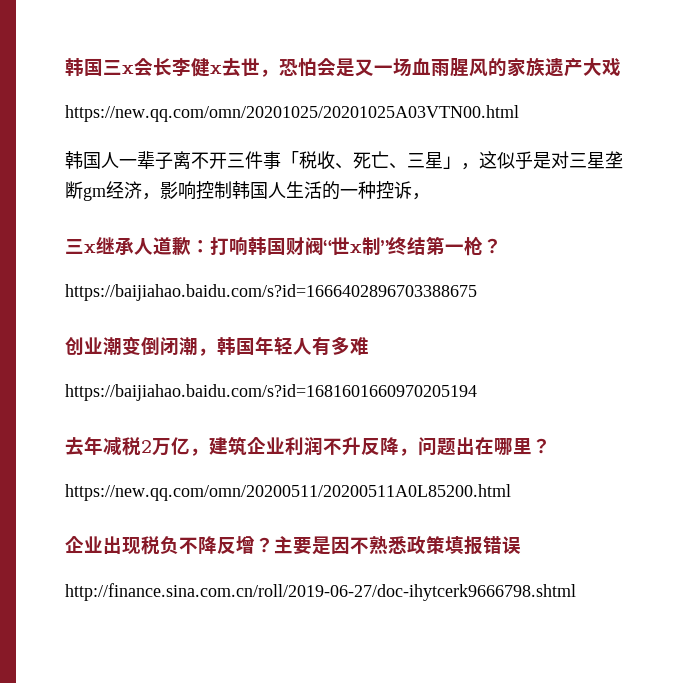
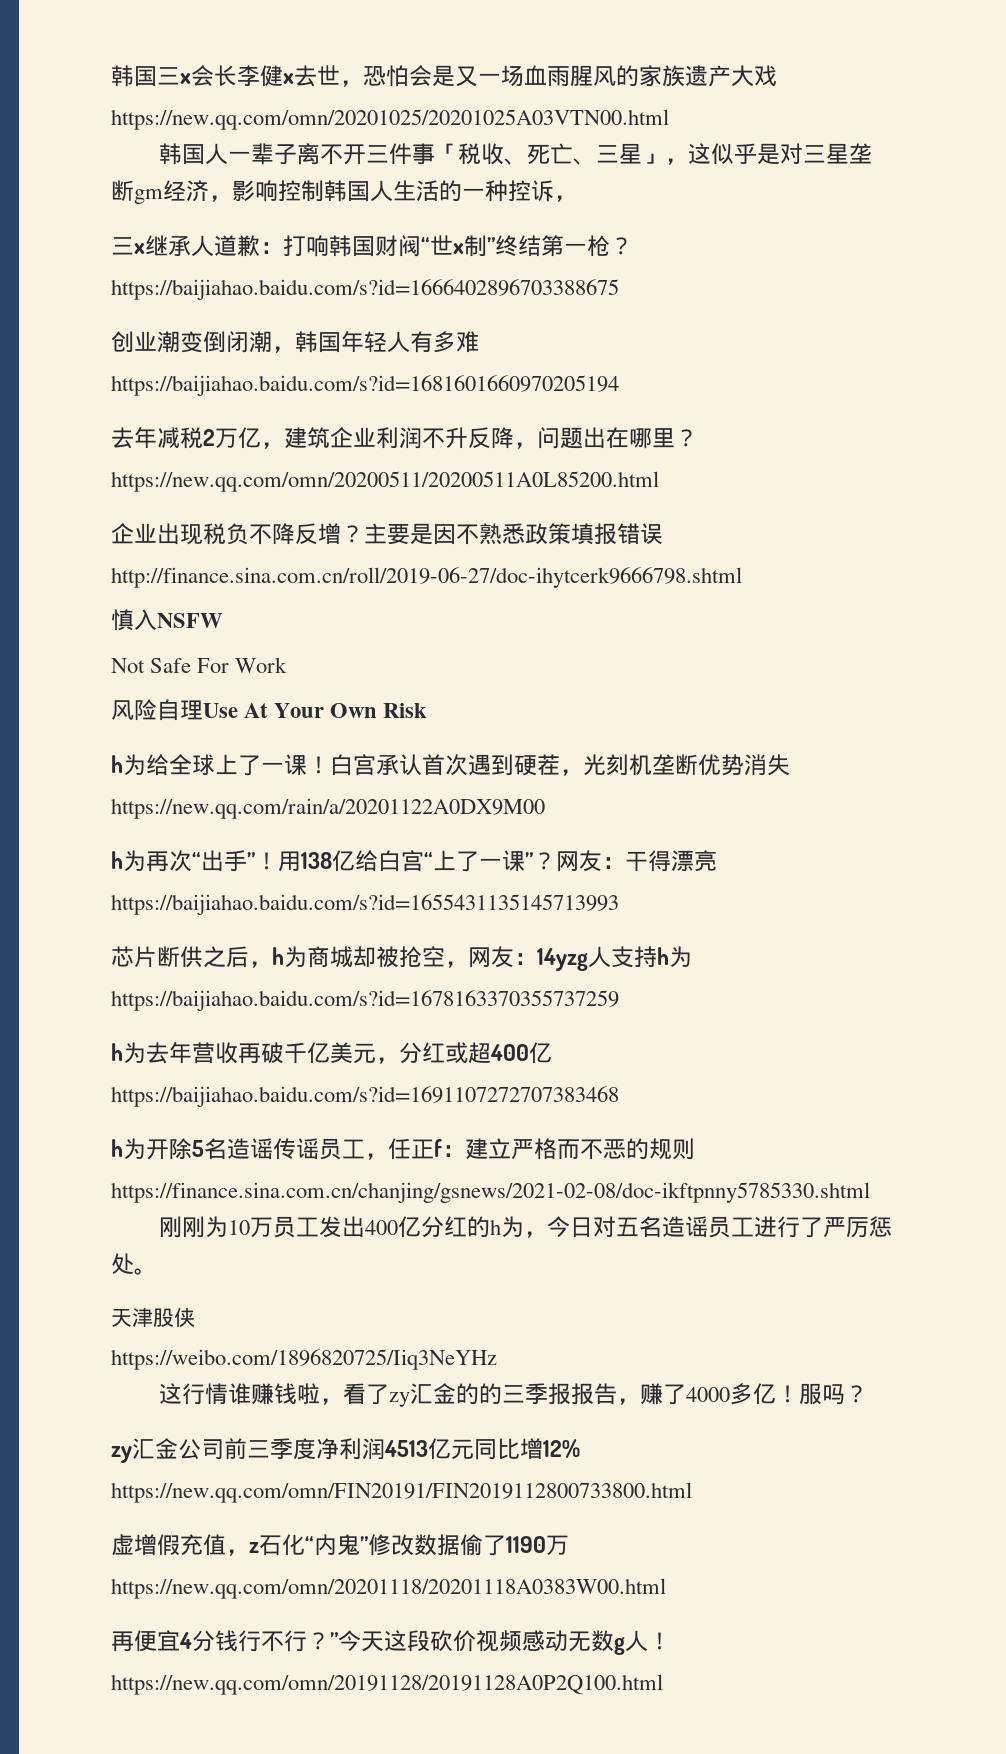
(576, 592) none -> [111,609,223,631] [111,657,288,673] [111,699,428,721] [111,754,790,776] [111,798,545,819] [111,850,717,872] [111,894,619,915] [111,946,692,971] [111,990,619,1011] [111,1042,552,1064] [111,1086,619,1107] [111,1138,695,1160] [111,1182,870,1203] [159,1216,893,1238] [111,1253,157,1275] [111,1307,195,1328] [111,1349,497,1370] [159,1383,869,1407] [111,1438,580,1463] [111,1482,692,1503] [111,1534,569,1556] [111,1578,666,1599] [111,1630,671,1655] [111,1674,663,1695] // 慎入NSFW // Not Safe For Work // 风险自理Use At Your Own Risk // h为给全球上了一课！白宫承认首次遇到硬茬，光刻机垄断优势消失 // https://new.qq.com/rain/a/20201122A0DX9M00 // h为再次“出手”！用138亿给白宫“上了一课”？网友：干得漂亮 // https://baijiahao.baidu.com/s?id=1655431135145713993 // 芯片断供之后，h为商城却被抢空，网友：14yzg人支持h为 // https://baijiahao.baidu.com/s?id=1678163370355737259 // h为去年营收再破千亿美元，分红或超400亿 // https://baijiahao.baidu.com/s?id=1691107272707383468 // h为开除5名造谣传谣员工，任正f：建立严格而不恶的规则 // https://finance.sina.com.cn/chanjing/gsnews/2021-02-08/doc-ikftpnny5785330.shtml // 刚刚为10万员工发出400亿分红的h为，今日对五名造谣员工进行了严厉惩处。 // 天津股侠 // https://weibo.com/1896820725/Iiq3NeYHz // 这行情谁赚钱啦，看了zy汇金的的三季报报告，赚了4000多亿！服吗？ // zy汇金公司前三季度净利润4513亿元同比增12% // https://new.qq.com/omn/FIN20191/FIN2019112800733800.html // 虚增假充值，z石化“内鬼”修改数据偷了1190万 // https://new.qq.com/omn/20201118/20201118A0383W00.html // 再便宜4分钱行不行？”今天这段砍价视频感动无数g人！ // https://new.qq.com/omn/20191128/20191128A0P2Q100.html

